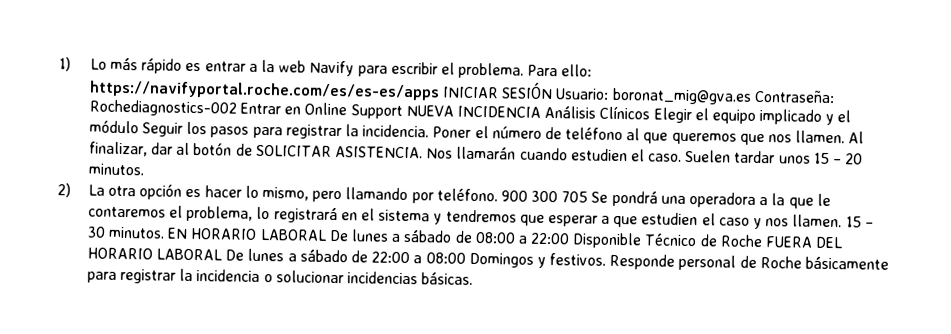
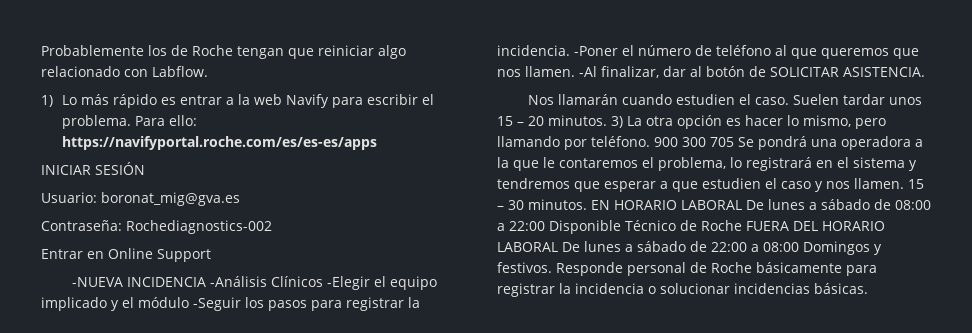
(59, 64) none -> [41,45,406,59] [41,66,208,77] Probablemente los de Roche tengan que reiniciar algo relacionado con Labflow. //
(440, 90) none -> (377, 143) //
(554, 91) none -> (145, 168) //
(752, 96) none -> (240, 199) //
(237, 108) none -> (272, 227) //
[405,105,692,124] NUEVA INCIDENCIA Análisis Clínicos Elegir -> [72,276,371,290] // -NUEVA INCIDENCIA -Análisis Clínicos -Elegir
[142,122,184,137] Seguir -> [193,297,241,311] -Seguir
[432,126,472,138] Poner -> [574,46,618,56] -Poner
[848,131,865,144] Al -> [579,66,597,77] -Al
(423, 152) none -> (925, 72) //
[57,183,71,198] // 2) -> [611,116,623,128] 3)

